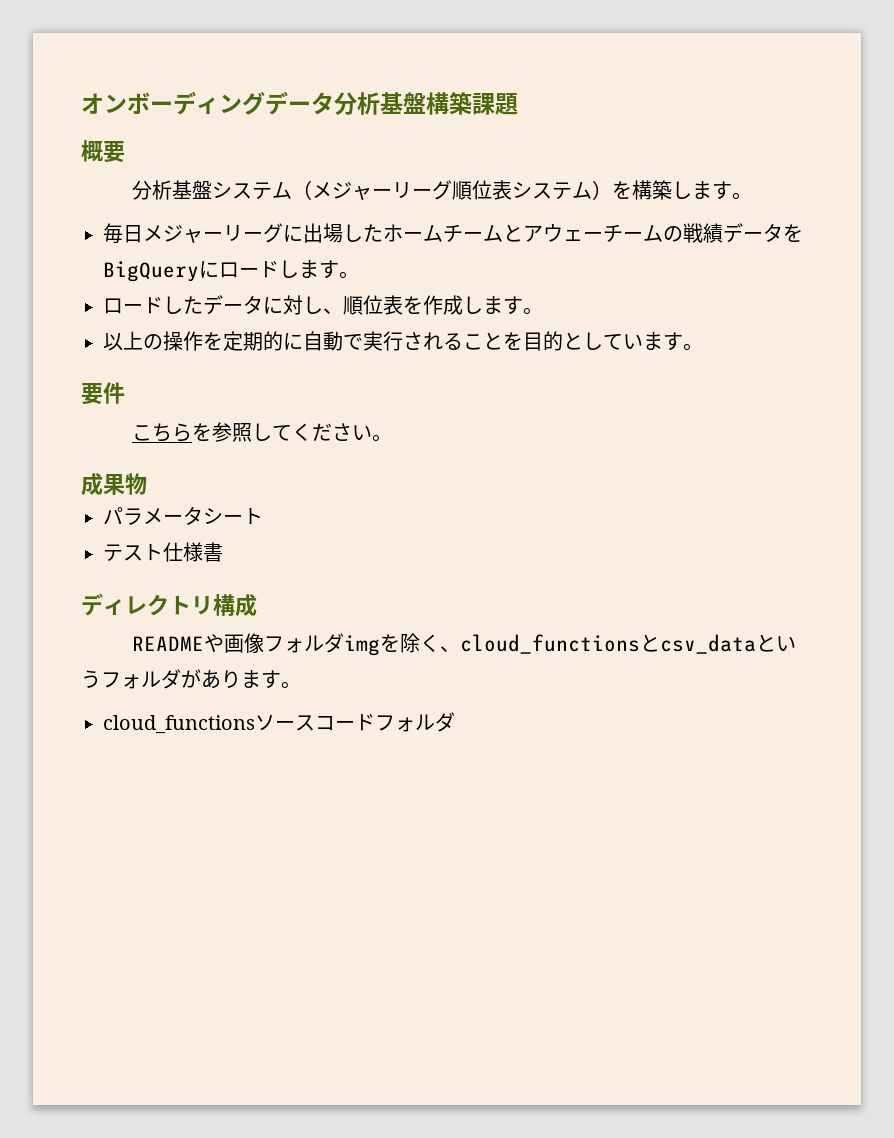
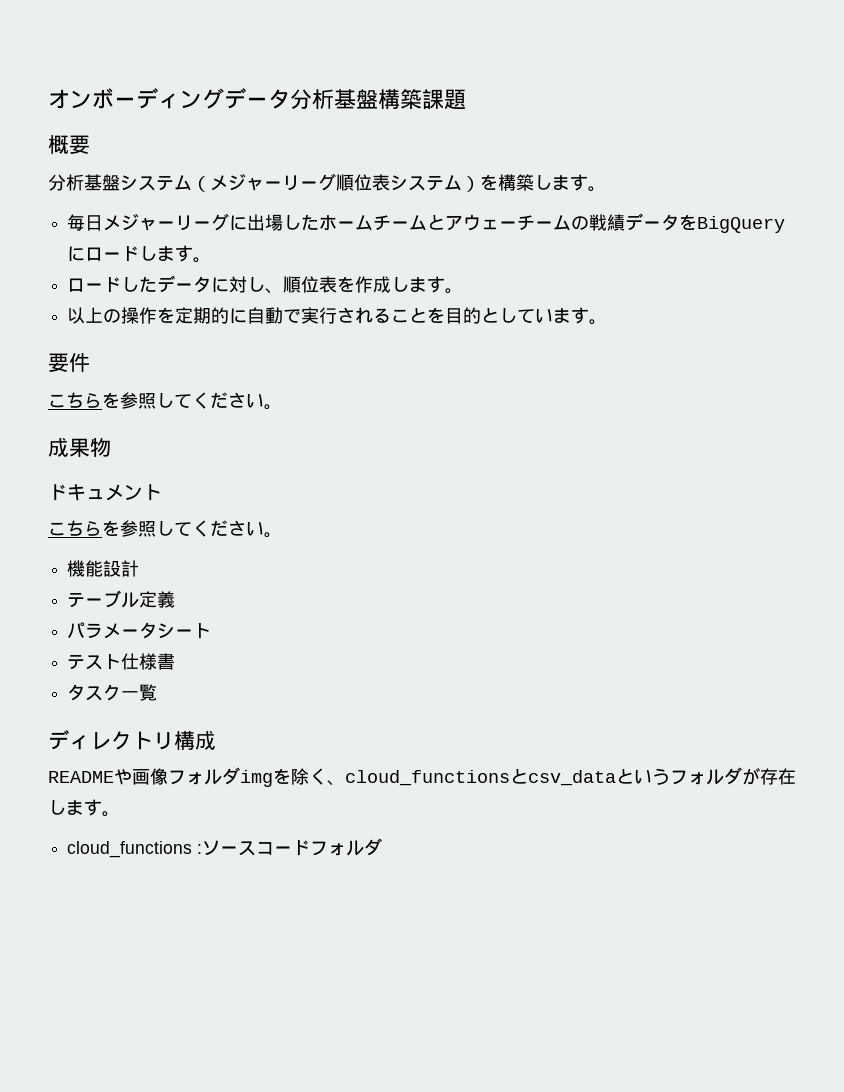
(147, 484) none -> [48,484,162,501] [48,520,282,538] [67,560,140,577] [67,590,176,608] // ドキュメント // こちらを参照してください。 // 機能設計 // テーブル定義
(223, 552) none -> [67,684,158,701] // タスク一覧
[201,670,241,689] あり -> [760,768,796,785] [48,800,66,815] 存在し
(255, 724) none -> [197,844,203,854] :

